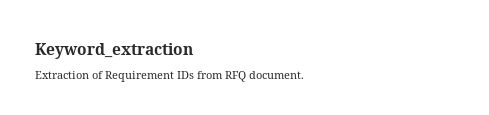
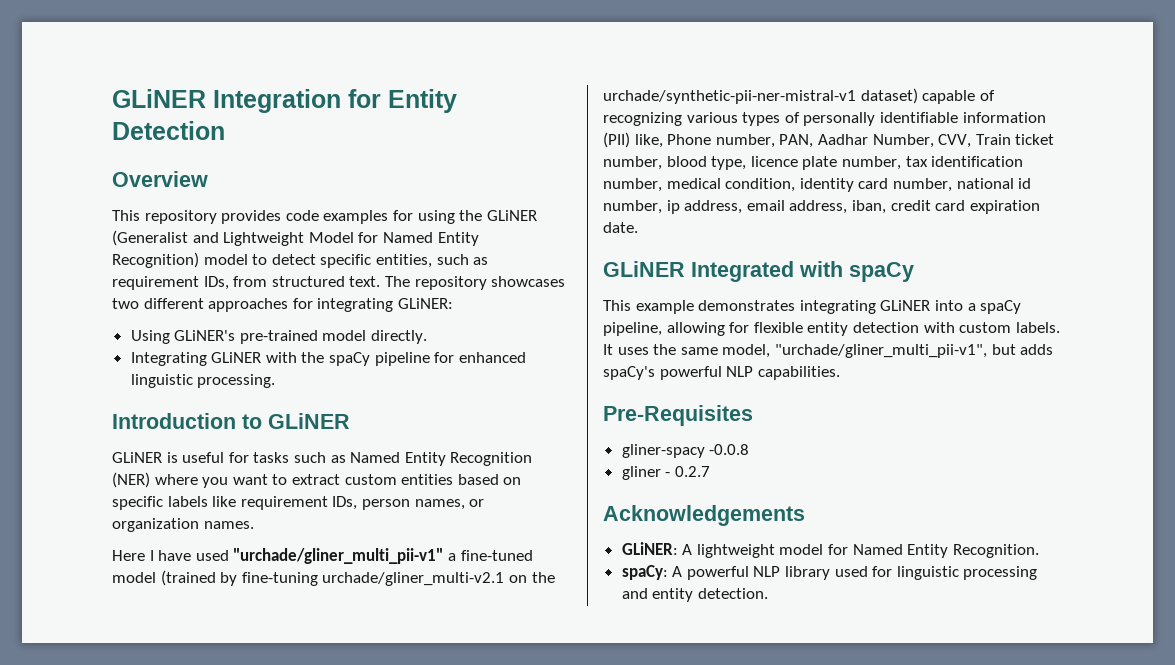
[35,43,193,59] [35,71,304,82] Keyword_extraction // Extraction of Requirement IDs from RFQ document. -> [112,89,457,113] [112,121,225,140] [112,171,208,187] [112,210,537,224] [112,230,479,246] [112,252,489,268] [112,276,566,290] [112,298,453,312] [130,330,428,344] [130,352,526,366] [130,374,276,388] [112,413,350,429] [112,452,533,466] [112,472,522,488] [112,496,485,510] [112,518,254,532] [112,548,533,564] [112,570,555,586] [603,88,995,104] [603,112,1046,126] [603,132,1055,148] [603,156,1024,170] [603,178,1032,192] [603,200,1040,214] [603,222,638,233] [603,261,914,282] [603,300,1022,314] [603,322,1060,336] [603,344,1054,358] [603,366,840,380] [603,405,753,426] [621,444,750,458] [621,466,710,480] [603,505,805,526] [621,542,1039,558] [621,565,1038,580] [621,588,768,602] GLiNER Integration for Entity Detection // Overview // This repository provides code examples for using the GLiNER (Generalist and Lightweight Model for Named Entity Recognition) model to detect specific entities, such as requirement IDs, from structured text. The repository showcases two different approaches for integrating GLiNER: // Using GLiNER's pre-trained model directly. // Integrating GLiNER with the spaCy pipeline for enhanced linguistic processing. // Introduction to GLiNER // GLiNER is useful for tasks such as Named Entity Recognition (NER) where you want to extract custom entities based on specific labels like requirement IDs, person names, or organization names. // Here I have used "urchade/gliner_multi_pii-v1" a fine-tuned model (trained by fine-tuning urchade/gliner_multi-v2.1 on the urchade/synthetic-pii-ner-mistral-v1 dataset) capable of recognizing various types of personally identifiable information (PII) like, Phone number, PAN, Aadhar Number, CVV, Train ticket number, blood type, licence plate number, tax identification number, medical condition, identity card number, national id number, ip address, email address, iban, credit card expiration date. // GLiNER Integrated with spaCy // This example demonstrates integrating GLiNER into a spaCy pipeline, allowing for flexible entity detection with custom labels. It uses the same model, "urchade/gliner_multi_pii-v1", but adds spaCy's powerful NLP capabilities. // Pre-Requisites // gliner-spacy -0.0.8 // gliner - 0.2.7 // Acknowledgements // GLiNER: A lightweight model for Named Entity Recognition. // spaCy: A powerful NLP library used for linguistic processing and entity detection.

